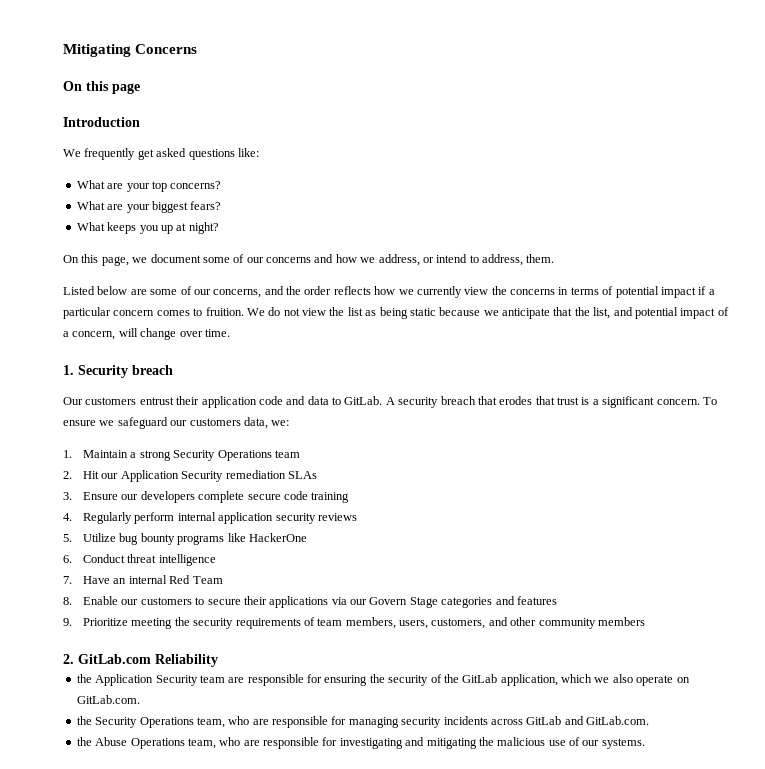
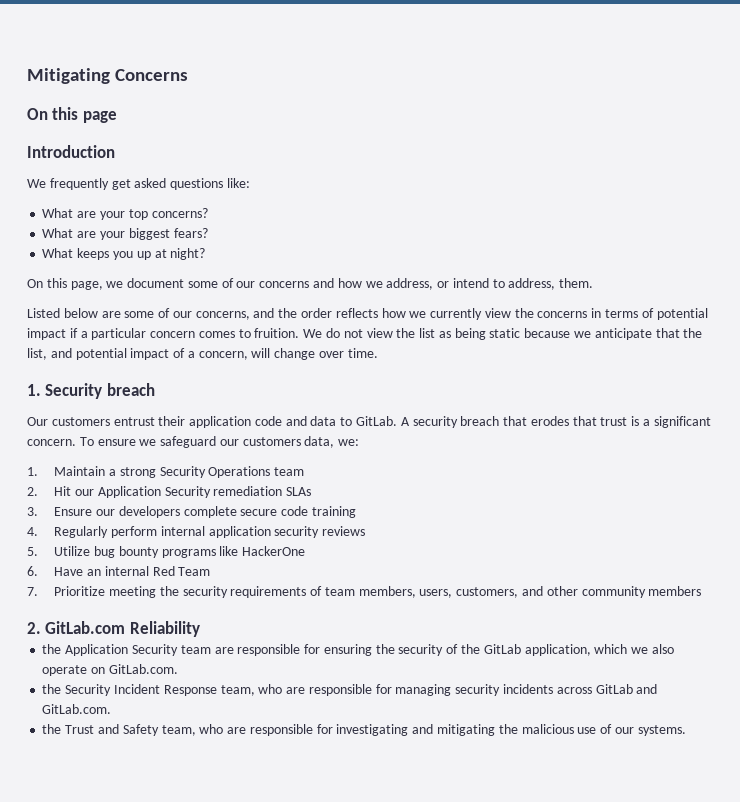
[83,554,216,566] [63,576,72,584] Conduct threat intelligence // 7. -> (38, 571) none
[63,596,557,608] [63,618,72,626] 8. Enable our customers to secure their applications via our Govern Stage categories and features // 9. -> [27,587,38,596] 7.
[139,717,194,728] Operations -> [113,684,217,696] Incident Response
[95,737,185,749] Abuse Operations -> [65,724,159,736] Trust and Safety

